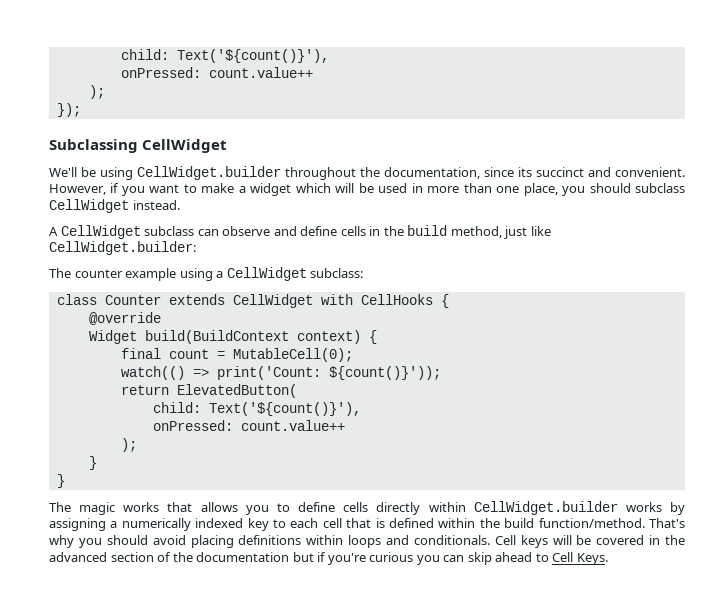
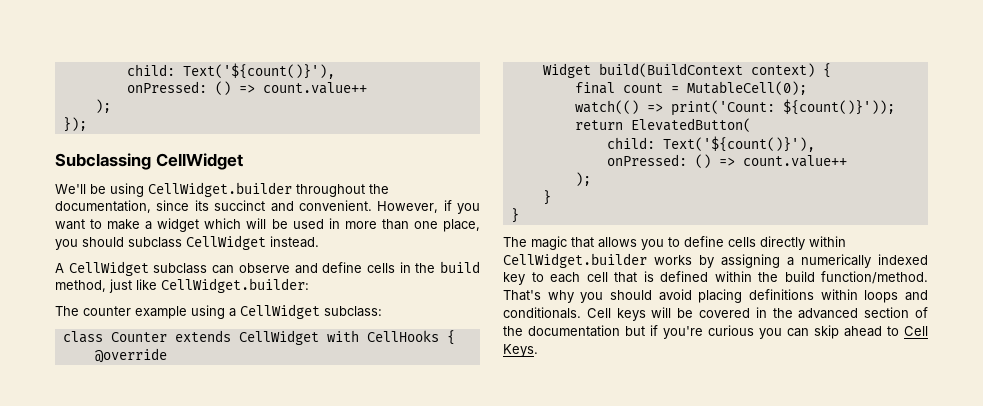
[120,49,329,63] [120,67,201,78] child: Text('${count()}'), // onPressed: -> [126,63,335,79] [126,81,255,95] child: Text('${count()}'), // onPressed: () =>
(233, 425) none -> [694,154,735,168] () =>
[123,502,160,512] works -> (567, 243) none

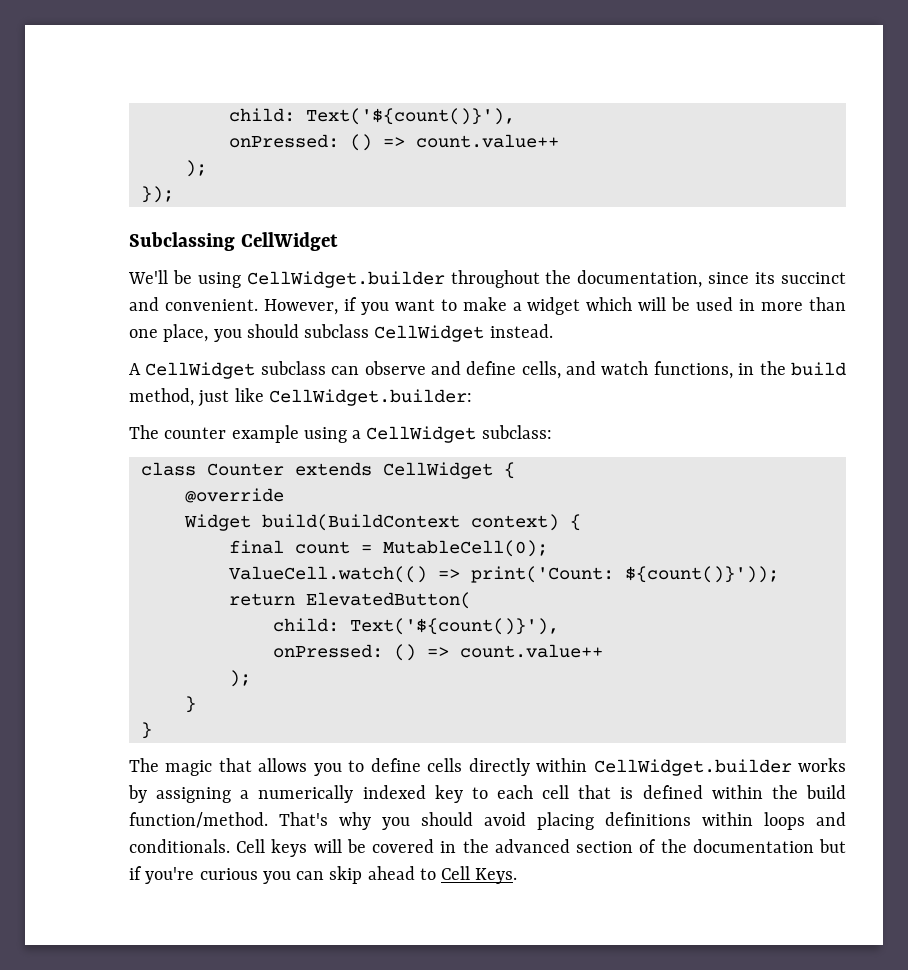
[366,263,395,273] cells -> [521,361,733,379] cells, and watch functions,
[326,330,439,342] with CellHooks -> (493, 470) none
[574,100,639,114] watch(() -> [228,566,427,583] ValueCell.watch(()

